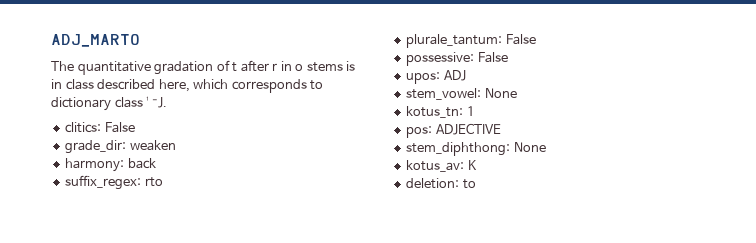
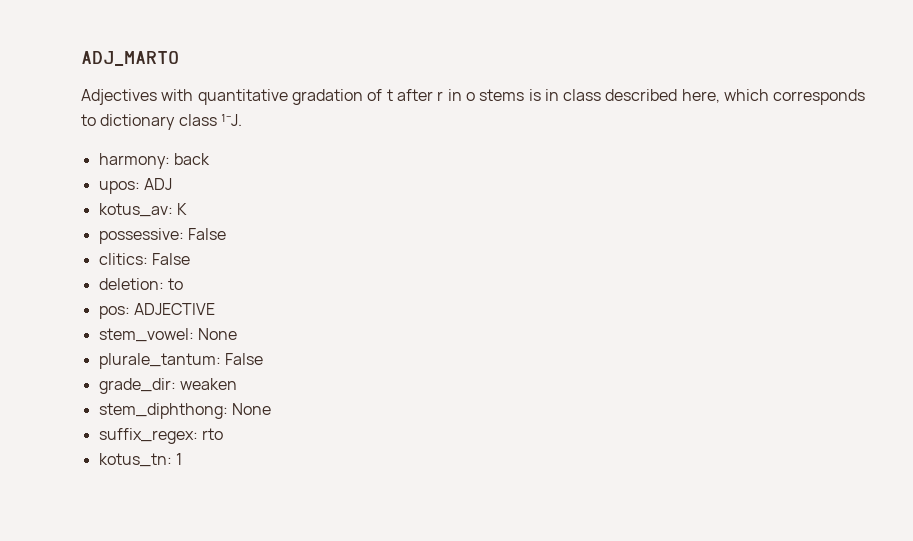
[51,61,74,71] The -> [81,89,194,105] Adjectives with
[65,122,102,133] clitics: -> [98,153,210,169] [98,178,172,194] [98,203,187,217] [98,228,226,244] [98,253,190,265] [98,278,183,290] [98,303,215,319] [98,328,237,342] [98,353,221,369] harmony: back // upos: ADJ // kotus_av: K // possessive: False // clitics: False // deletion: to // pos: ADJECTIVE // stem_vowel: None // plurale_tantum:
[65,158,156,172] harmony: back -> [98,403,271,419] stem_diphthong: None
[406,34,536,48] [406,52,508,66] [406,70,466,84] [406,88,517,100] [406,106,475,118] [406,123,501,138] [406,142,546,156] [406,160,477,172] [406,178,476,189] plurale_tantum: False // possessive: False // upos: ADJ // stem_vowel: None // kotus_tn: 1 // pos: ADJECTIVE // stem_diphthong: None // kotus_av: K // deletion: to -> [98,453,182,467] kotus_tn: 1

